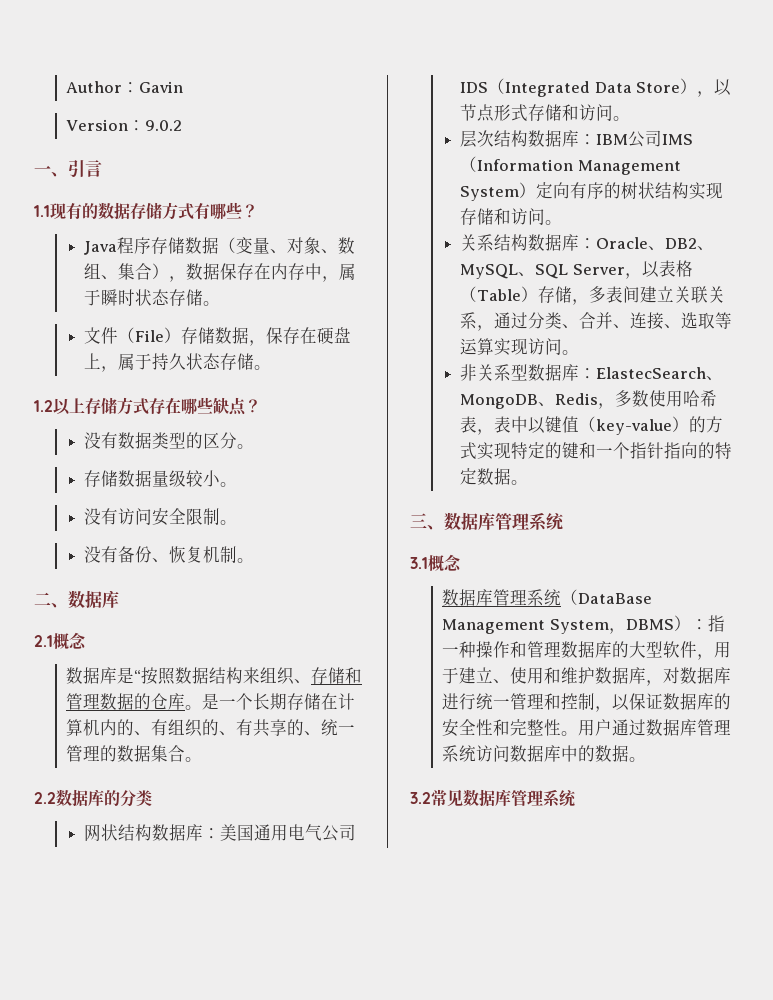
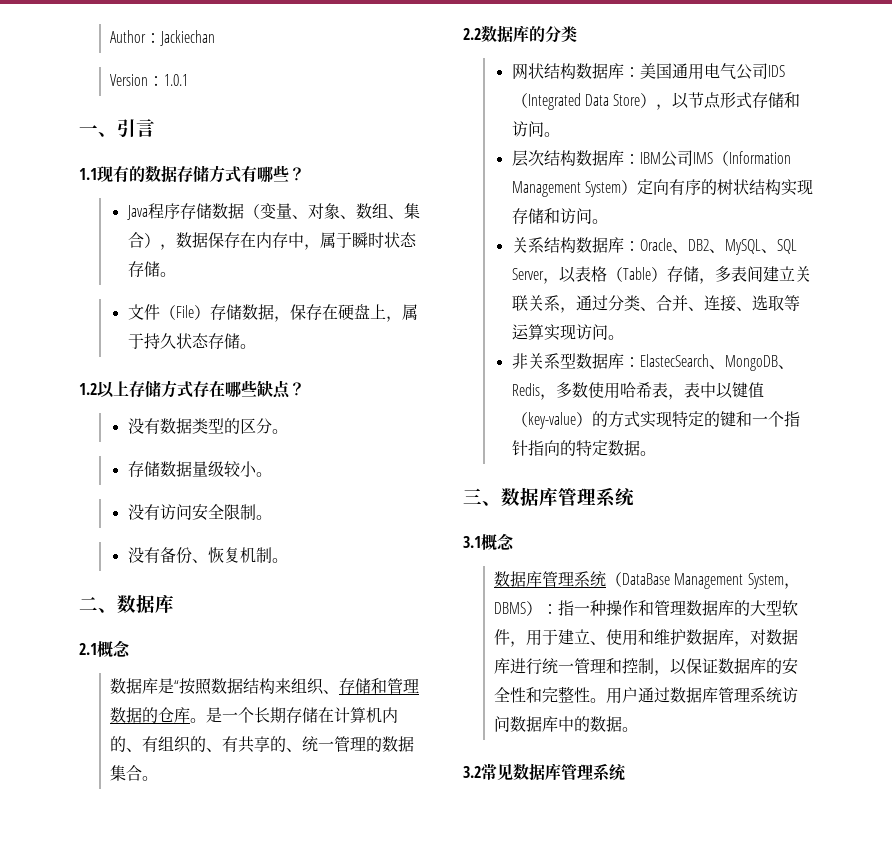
[139,81,184,93] Gavin -> [159,30,215,46] Jackiechan
[145,120,183,131] 9.0.2 -> [163,74,188,86] 1.0.1

